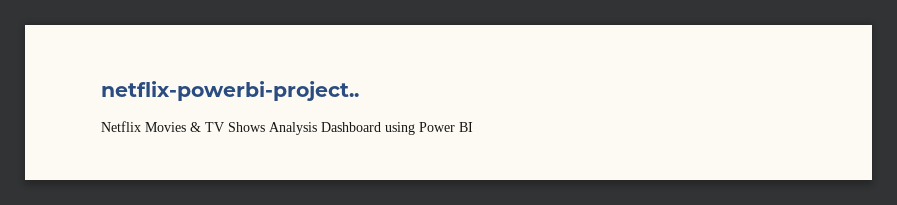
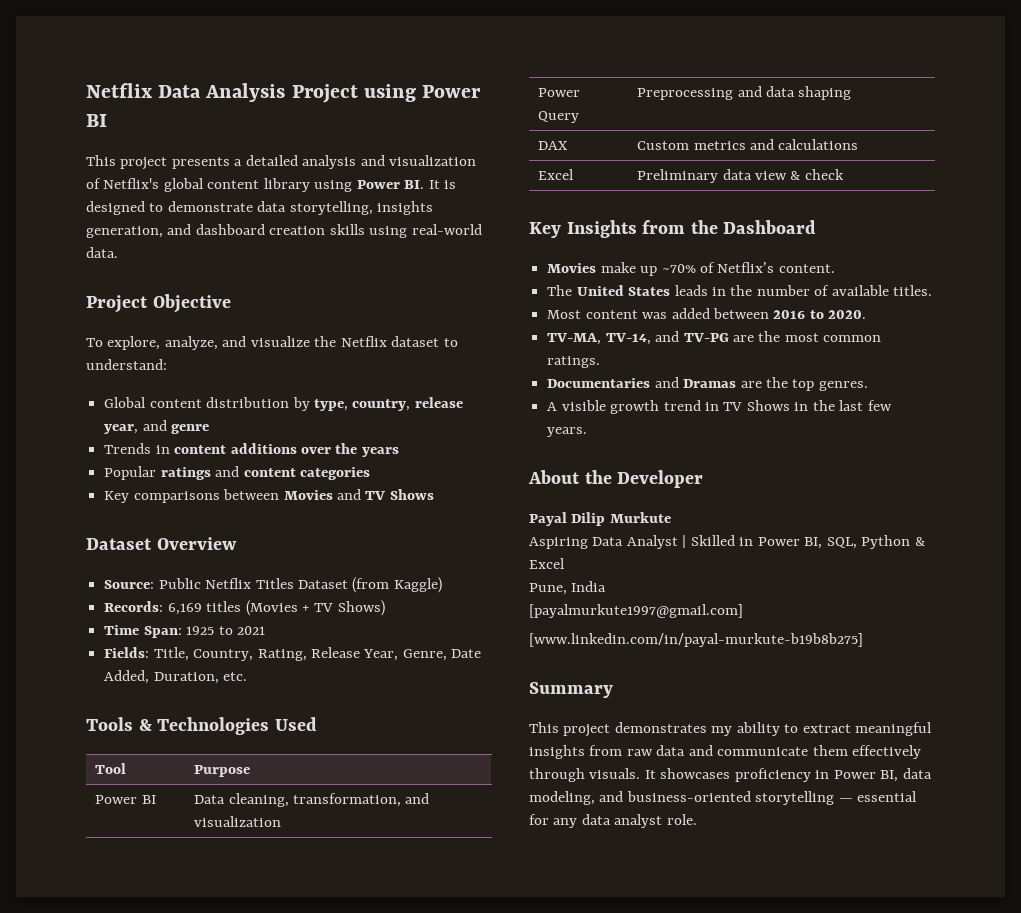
[101,81,359,101] [101,121,473,135] netflix-powerbi-project.. // Netflix Movies & TV Shows Analysis Dashboard using Power BI -> [86,83,482,103] [86,114,107,127] [86,155,477,170] [86,178,457,192] [86,201,434,215] [86,224,482,238] [86,247,118,258] [86,294,231,313] [86,336,458,350] [86,359,167,370] [104,397,463,411] [104,420,210,434] [104,443,399,457] [104,466,370,480] [104,489,434,503] [86,537,237,550] [104,577,442,593] [104,600,385,616] [104,625,265,638] [104,647,482,661] [104,670,248,684] [86,717,317,735] [95,763,127,774] [194,765,251,777] [95,795,156,804] [194,793,430,807] [194,816,282,827] [538,88,581,97] [538,111,580,123] [637,86,852,100] [538,141,569,150] [637,139,859,150] [538,169,575,180] [637,169,844,183] [529,220,817,238] [547,262,835,276] [547,285,933,296] [547,308,867,319] [547,331,882,345] [547,356,601,368] [547,377,868,391] [547,400,892,414] [547,427,588,437] [528,470,704,488] [529,512,671,526] [529,535,925,549] [529,558,565,569] [529,581,607,595] [529,604,743,618] [529,633,863,647] [529,682,613,698] [529,722,933,737] [529,745,922,759] [529,768,932,782] [529,791,918,805] [529,814,697,828] Netflix Data Analysis Project using Power BI // This project presents a detailed analysis and visualization of Netflix's global content library using Power BI. It is designed to demonstrate data storytelling, insights generation, and dashboard creation skills using real-world data. // Project Objective // To explore, analyze, and visualize the Netflix dataset to understand: // Global content distribution by type, country, release year, and genre // Trends in content additions over the years // Popular ratings and content categories // Key comparisons between Movies and TV Shows // Dataset Overview // Source: Public Netflix Titles Dataset (from Kaggle) // Records: 6,169 titles (Movies + TV Shows) // Time Span: 1925 to 2021 // Fields: Title, Country, Rating, Release Year, Genre, Date Added, Duration, etc. // Tools & Technologies Used // Tool | Purpose // Power BI | Data cleaning, transformation, and visualization // Power Query | Preprocessing and data shaping // DAX | Custom metrics and calculations // Excel | Preliminary data view & check // Key Insights from the Dashboard // Movies make up ~70% of Netflix’s content. // The United States leads in the number of available titles. // Most content was added between 2016 to 2020. // TV-MA, TV-14, and TV-PG are the most common ratings. // Documentaries and Dramas are the top genres. // A visible growth trend in TV Shows in the last few years. // About the Developer // Payal Dilip Murkute // Aspiring Data Analyst | Skilled in Power BI, SQL, Python & Excel // Pune, India // [payalmurkute1997@gmail.com] // [www.linkedin.com/in/payal-murkute-b19b8b275] // Summary // This project demonstrates my ability to extract meaningful insights from raw data and communicate them effectively through visuals. It showcases proficiency in Power BI, data modeling, and business-oriented storytelling — essential for any data analyst role.

